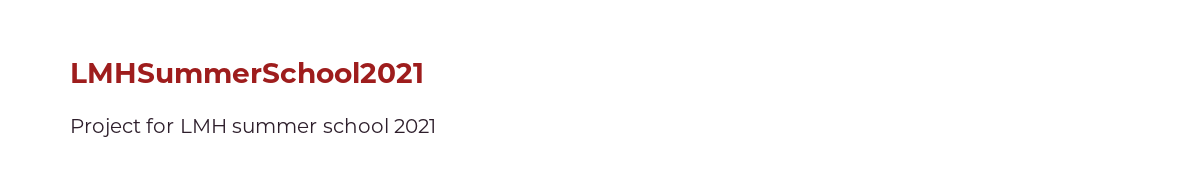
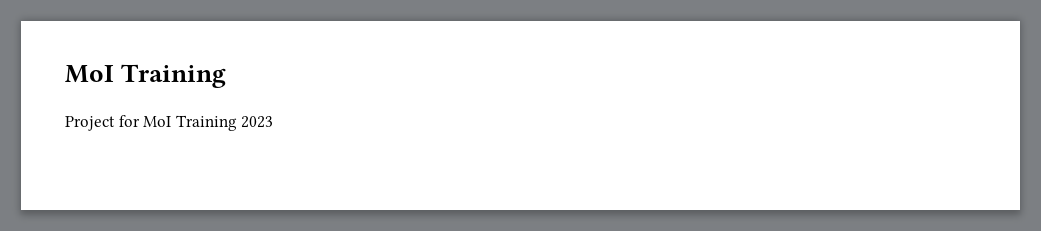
[70,62,424,83] LMHSummerSchool2021 -> [65,64,227,88] MoI Training
[179,118,436,133] LMH summer school 2021 -> [143,115,274,131] MoI Training 2023

